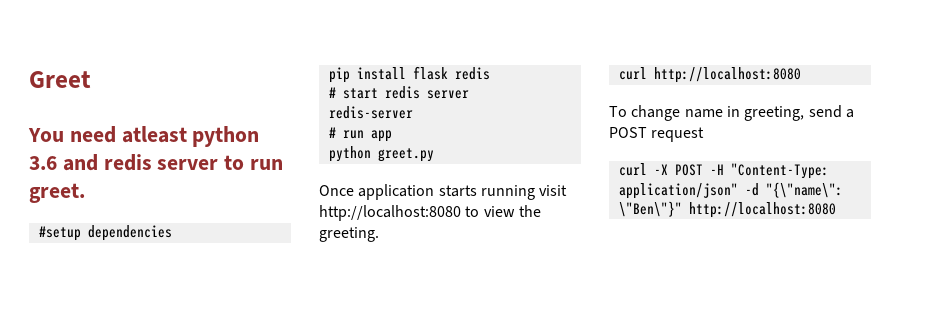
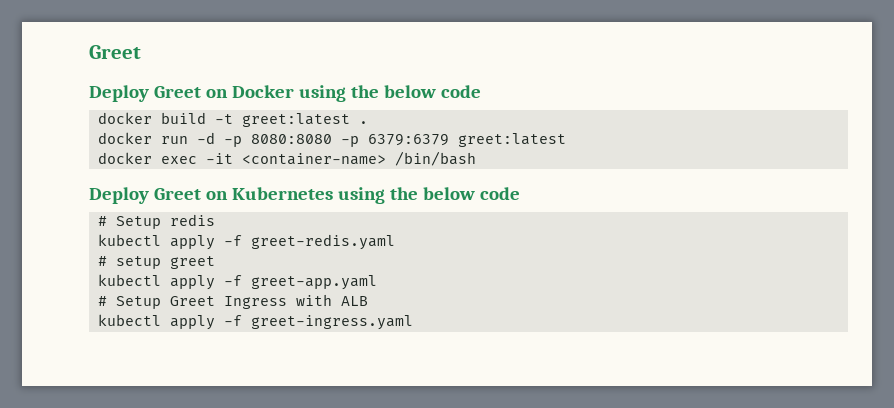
[28,126,260,147] [29,154,284,171] [29,183,85,203] [38,225,172,241] [328,66,490,83] [328,86,469,99] [328,106,413,119] [328,127,392,142] [328,146,434,162] [319,184,568,200] [319,205,541,221] [319,227,379,242] [618,67,801,83] [609,105,854,121] [609,127,705,142] [618,163,829,179] [618,182,843,199] [618,201,836,218] You need atleast python 3.6 and redis server to run greet. // #setup dependencies // pip install flask redis // # start redis server // redis-server // # run app // python greet.py // Once application starts running visit http://localhost:8080 to view the greeting. // curl http://localhost:8080 // To change name in greeting, send a POST request // curl -X POST -H "Content-Type: application/json" -d "{\"name\": \"Ben\"}" http://localhost:8080 -> [89,85,481,102] [97,112,368,127] [97,132,566,147] [97,151,476,166] [89,187,520,204] [97,214,215,229] [97,234,395,250] [97,256,215,269] [97,274,377,290] [97,294,368,309] [97,314,413,330] Deploy Greet on Docker using the below code // docker build -t greet:latest . // docker run -d -p 8080:8080 -p 6379:6379 greet:latest // docker exec -it <container-name> /bin/bash // Deploy Greet on Kubernetes using the below code // # Setup redis // kubectl apply -f greet-redis.yaml // # setup greet // kubectl apply -f greet-app.yaml // # Setup Greet Ingress with ALB // kubectl apply -f greet-ingress.yaml

